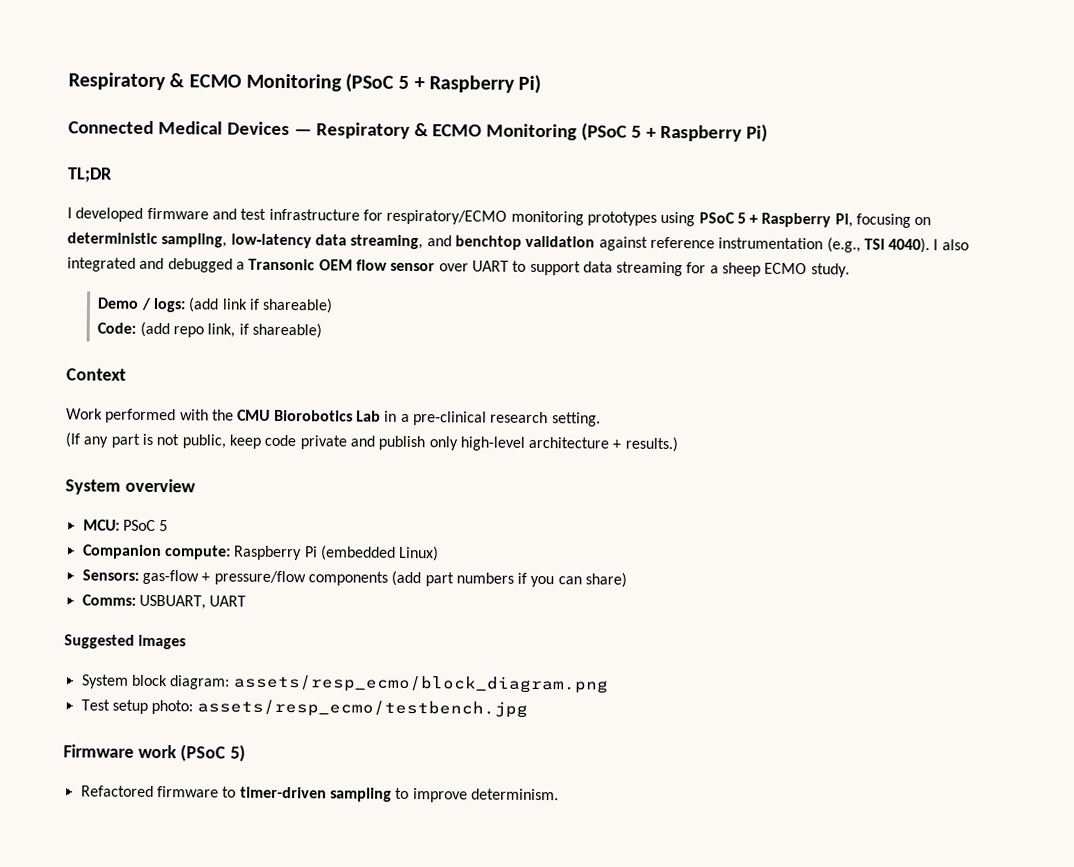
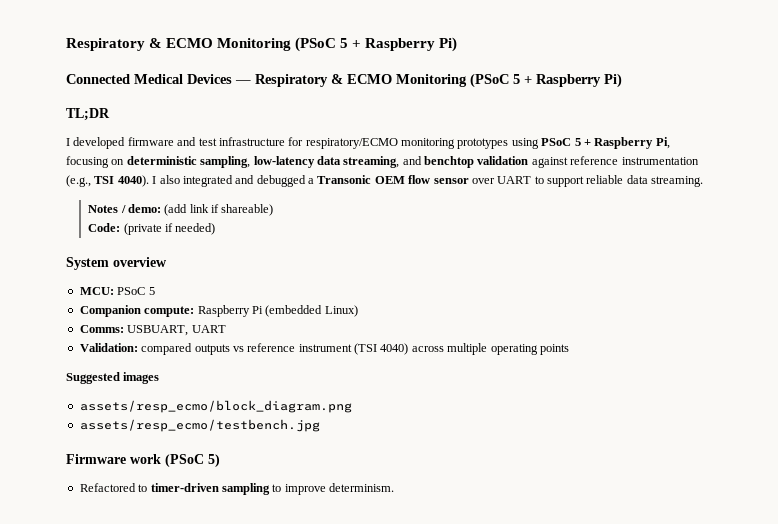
[582,261,850,278] [97,297,186,313] data streaming for a sheep ECMO study. // Demo / logs: -> [586,175,704,187] [88,204,161,213] reliable data streaming. // Notes / demo:
[139,321,322,339] [66,368,126,381] [66,408,601,427] [65,432,678,453] (add repo link, if shareable) // Context // Work performed with the CMU Biorobotics Lab in a pre-clinical research setting. // (If any part is not public, keep code private and publish only high-level architecture + results.) -> [123,223,216,235] (private if needed)
[81,569,628,588] [81,594,247,610] [64,634,187,650] [80,674,609,694] [80,699,194,715] Sensors: gas-flow + pressure/flow components (add part numbers if you can share) // Comms: USBUART, UART // Suggested images // System block diagram: assets/resp_ecmo/block_diagram.png // Test setup photo: -> [79,325,226,336] [79,343,569,355] [66,372,160,384] [79,400,352,413] Comms: USBUART, UART // Validation: compared outputs vs reference instrument (TSI 4040) across multiple operating points // Suggested images // assets/resp_ecmo/block_diagram.png //
[156,786,219,798] firmware -> (136, 487) none

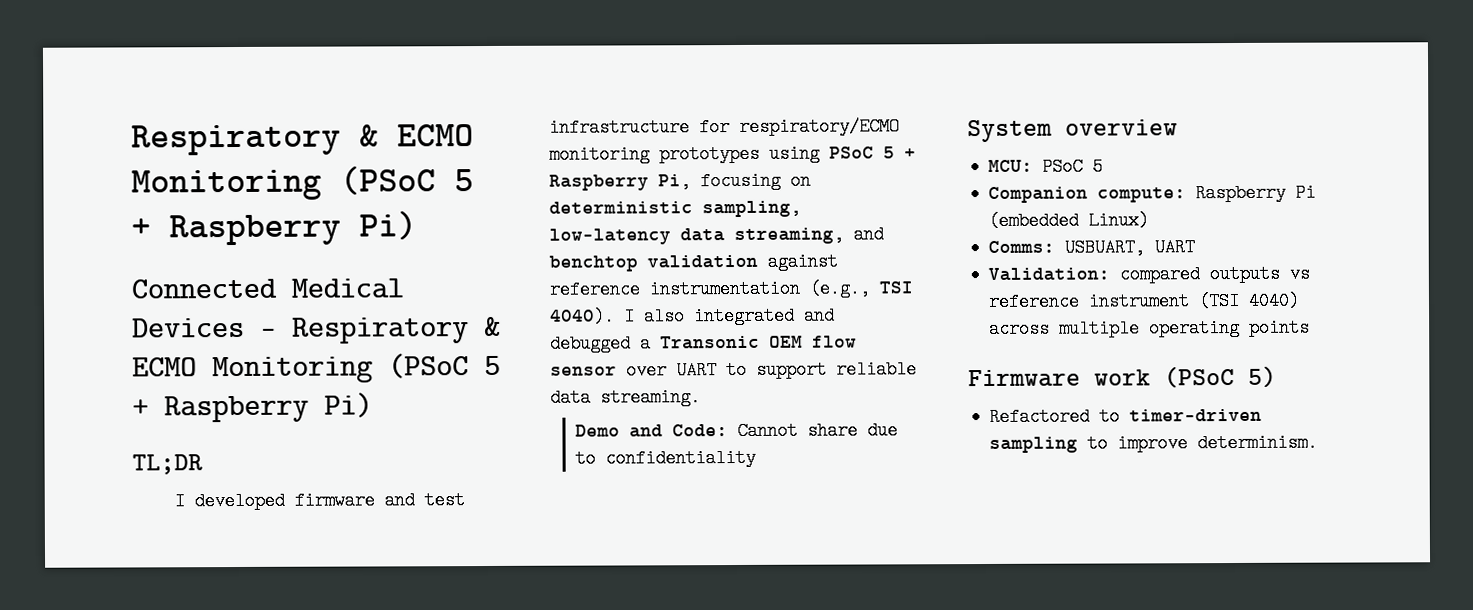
[88,204,274,216] [88,223,216,235] Notes / demo: (add link if shareable) // Code: (private if needed) -> [575,421,899,440] [575,448,757,468] Demo and Code: Cannot share due to confidentiality
[66,372,160,384] [79,400,352,413] [79,419,320,432] // Suggested images // assets/resp_ecmo/block_diagram.png // assets/resp_ecmo/testbench.jpg -> (1311, 327) none

